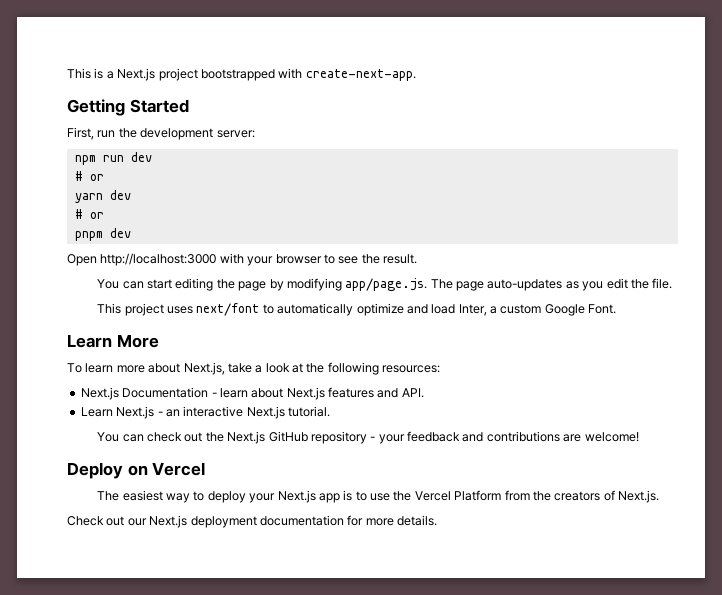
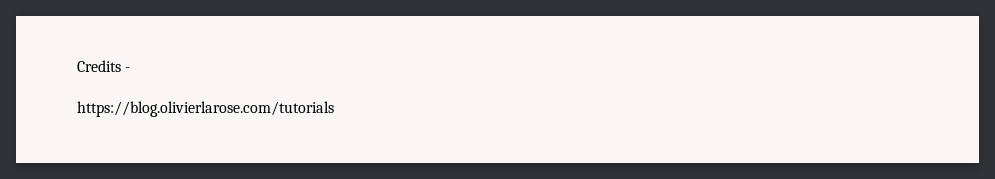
[67,68,416,81] [67,99,189,116] [67,127,255,140] [74,152,152,165] [74,171,104,181] [74,190,131,203] [74,209,104,219] [74,228,131,241] [67,253,417,266] [97,278,673,291] [97,303,617,316] [67,334,159,348] [67,362,441,375] [80,387,424,400] [80,406,330,419] [97,431,639,444] [67,462,206,479] [97,490,660,503] [67,515,437,528] This is a Next.js project bootstrapped with create-next-app. // Getting Started // First, run the development server: // npm run dev // # or // yarn dev // # or // pnpm dev // Open http://localhost:3000 with your browser to see the result. // You can start editing the page by modifying app/page.js. The page auto-updates as you edit the file. // This project uses next/font to automatically optimize and load Inter, a custom Google Font. // Learn More // To learn more about Next.js, take a look at the following resources: // Next.js Documentation - learn about Next.js features and API. // Learn Next.js - an interactive Next.js tutorial. // You can check out the Next.js GitHub repository - your feedback and contributions are welcome! // Deploy on Vercel // The easiest way to deploy your Next.js app is to use the Vercel Platform from the creators of Next.js. // Check out our Next.js deployment documentation for more details. -> [77,60,131,72] [77,101,334,117] Credits - // https://blog.olivierlarose.com/tutorials

